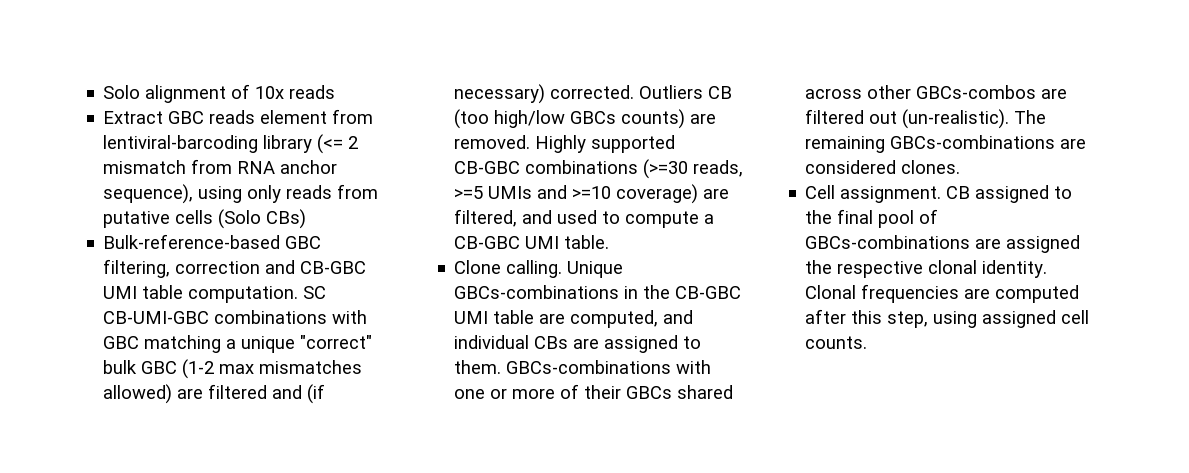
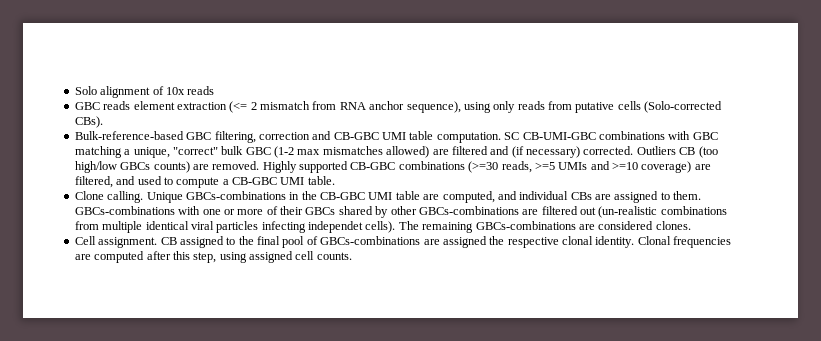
[103,111,164,124] Extract -> (215, 90) none
[332,109,374,124] [103,135,313,153] from lentiviral-barcoding library -> [176,102,227,110] extraction
[218,209,307,229] (Solo CBs) -> [644,101,723,113] [74,116,103,128] (Solo-corrected CBs).
[241,336,296,353] unique -> [133,147,170,158] unique,
[805,85,1068,99] [805,109,1010,129] across other GBCs-combos are filtered out (un-realistic). -> [375,206,727,218] [74,221,396,233] by other GBCs-combinations are filtered out (un-realistic combinations from multiple identical viral particles infecting independet cells).

